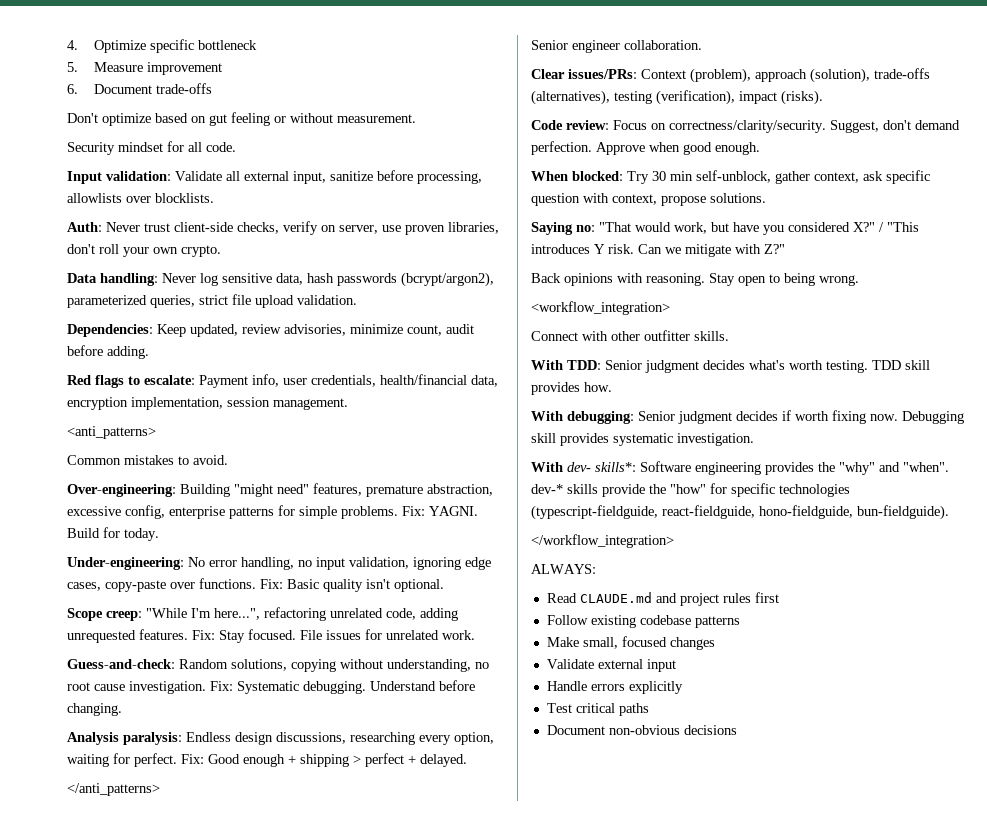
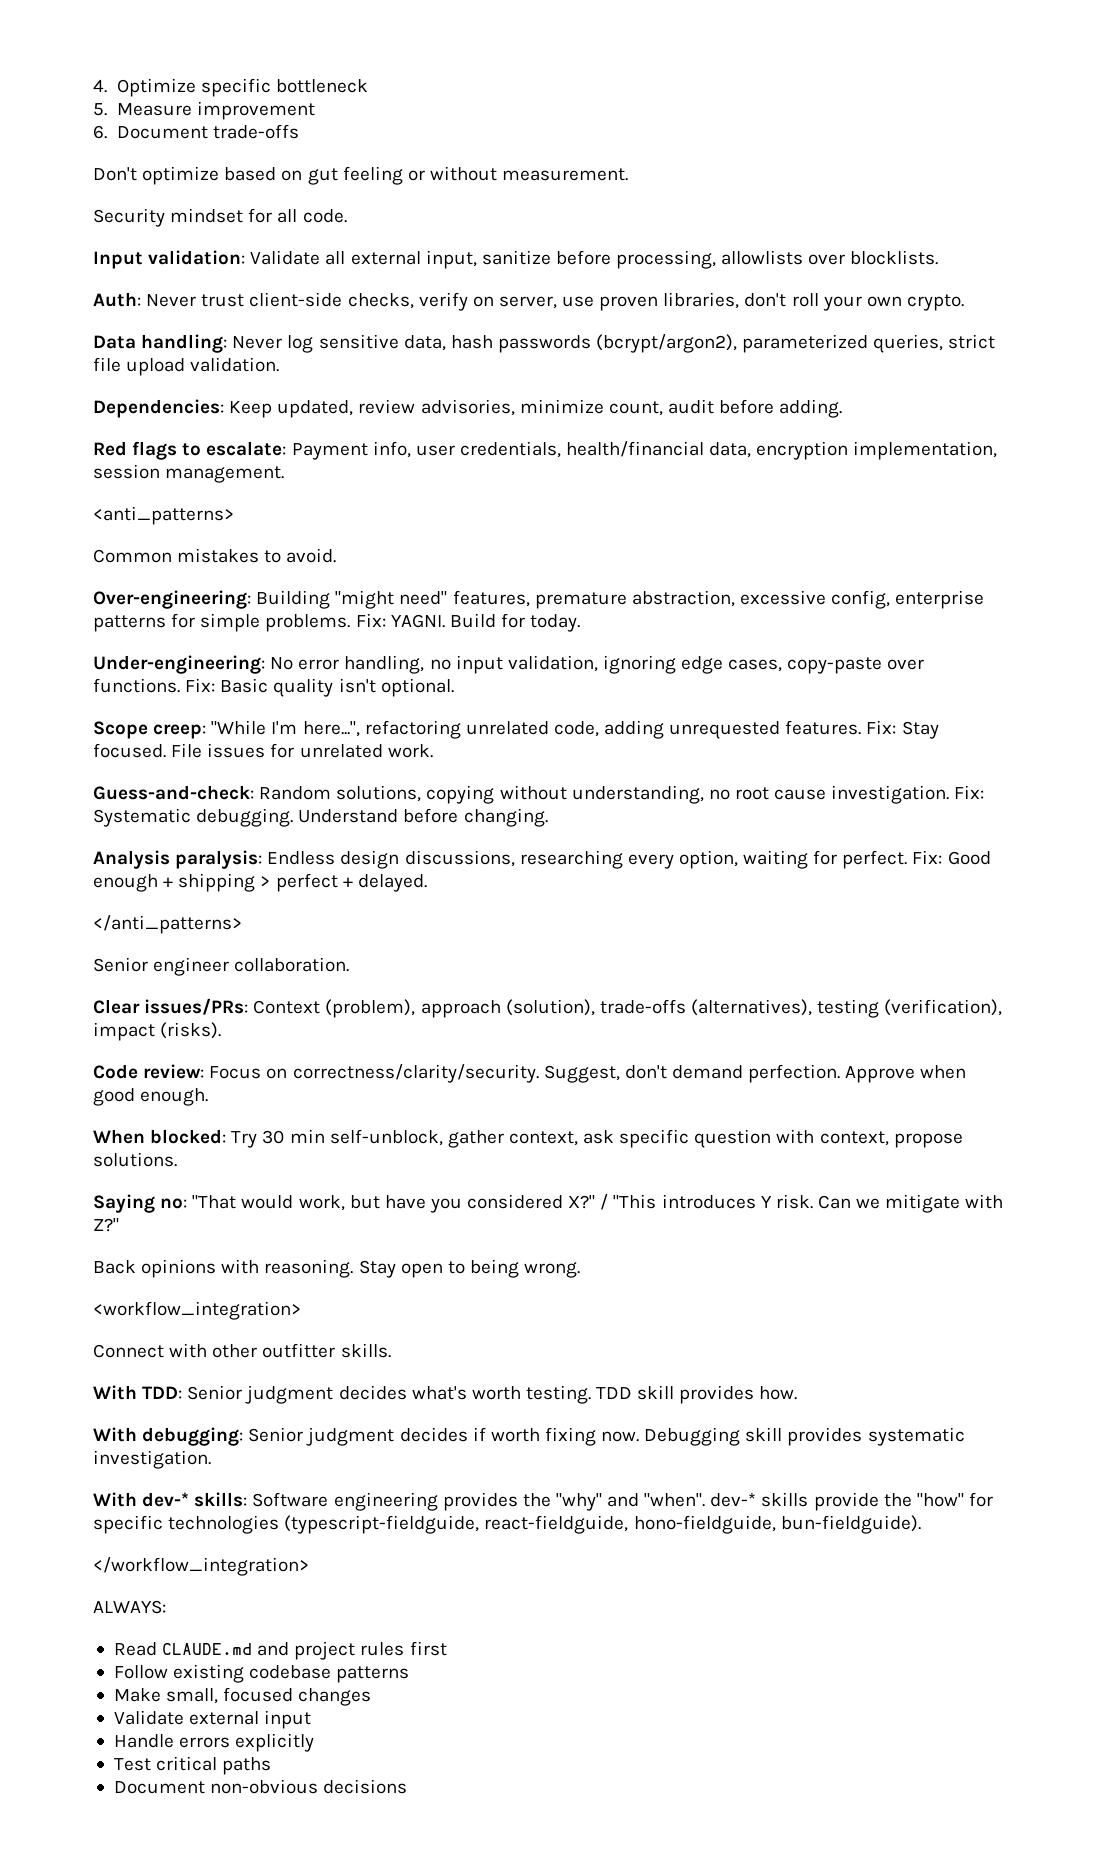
[567,462,636,472] dev- skills*: -> [142,1492,248,1507] dev-* skills:

